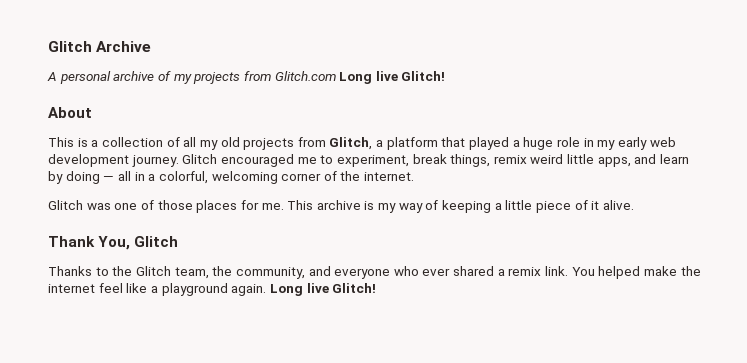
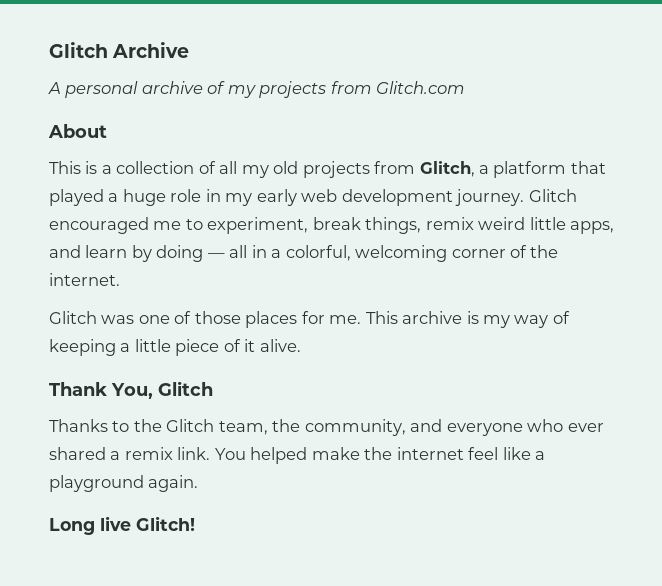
[339,71,446,84] Long live Glitch! -> (466, 87) none
(267, 290) none -> (199, 483) //

